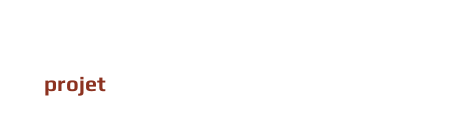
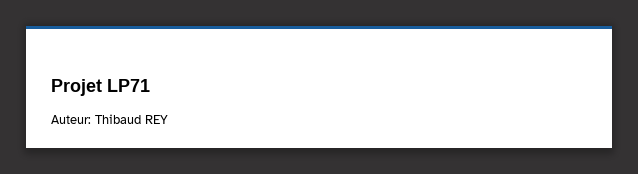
[44,76,106,96] projet -> [51,79,150,96] [51,114,168,124] Projet LP71 // Auteur: Thibaud REY

